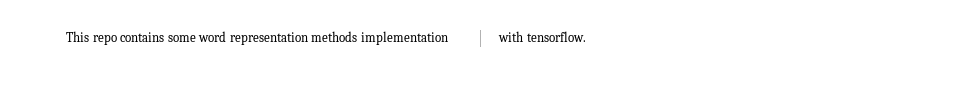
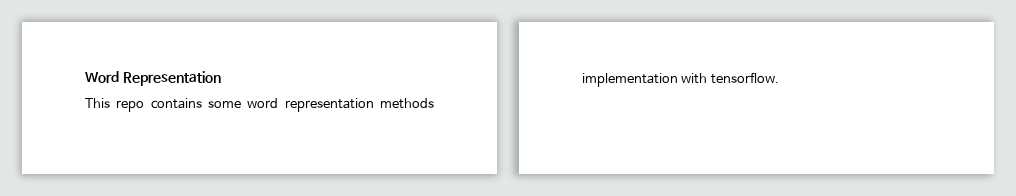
(66, 36) none -> [85,71,221,86] Word Representation //

